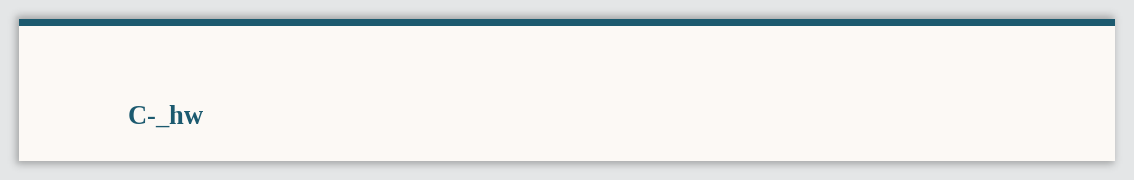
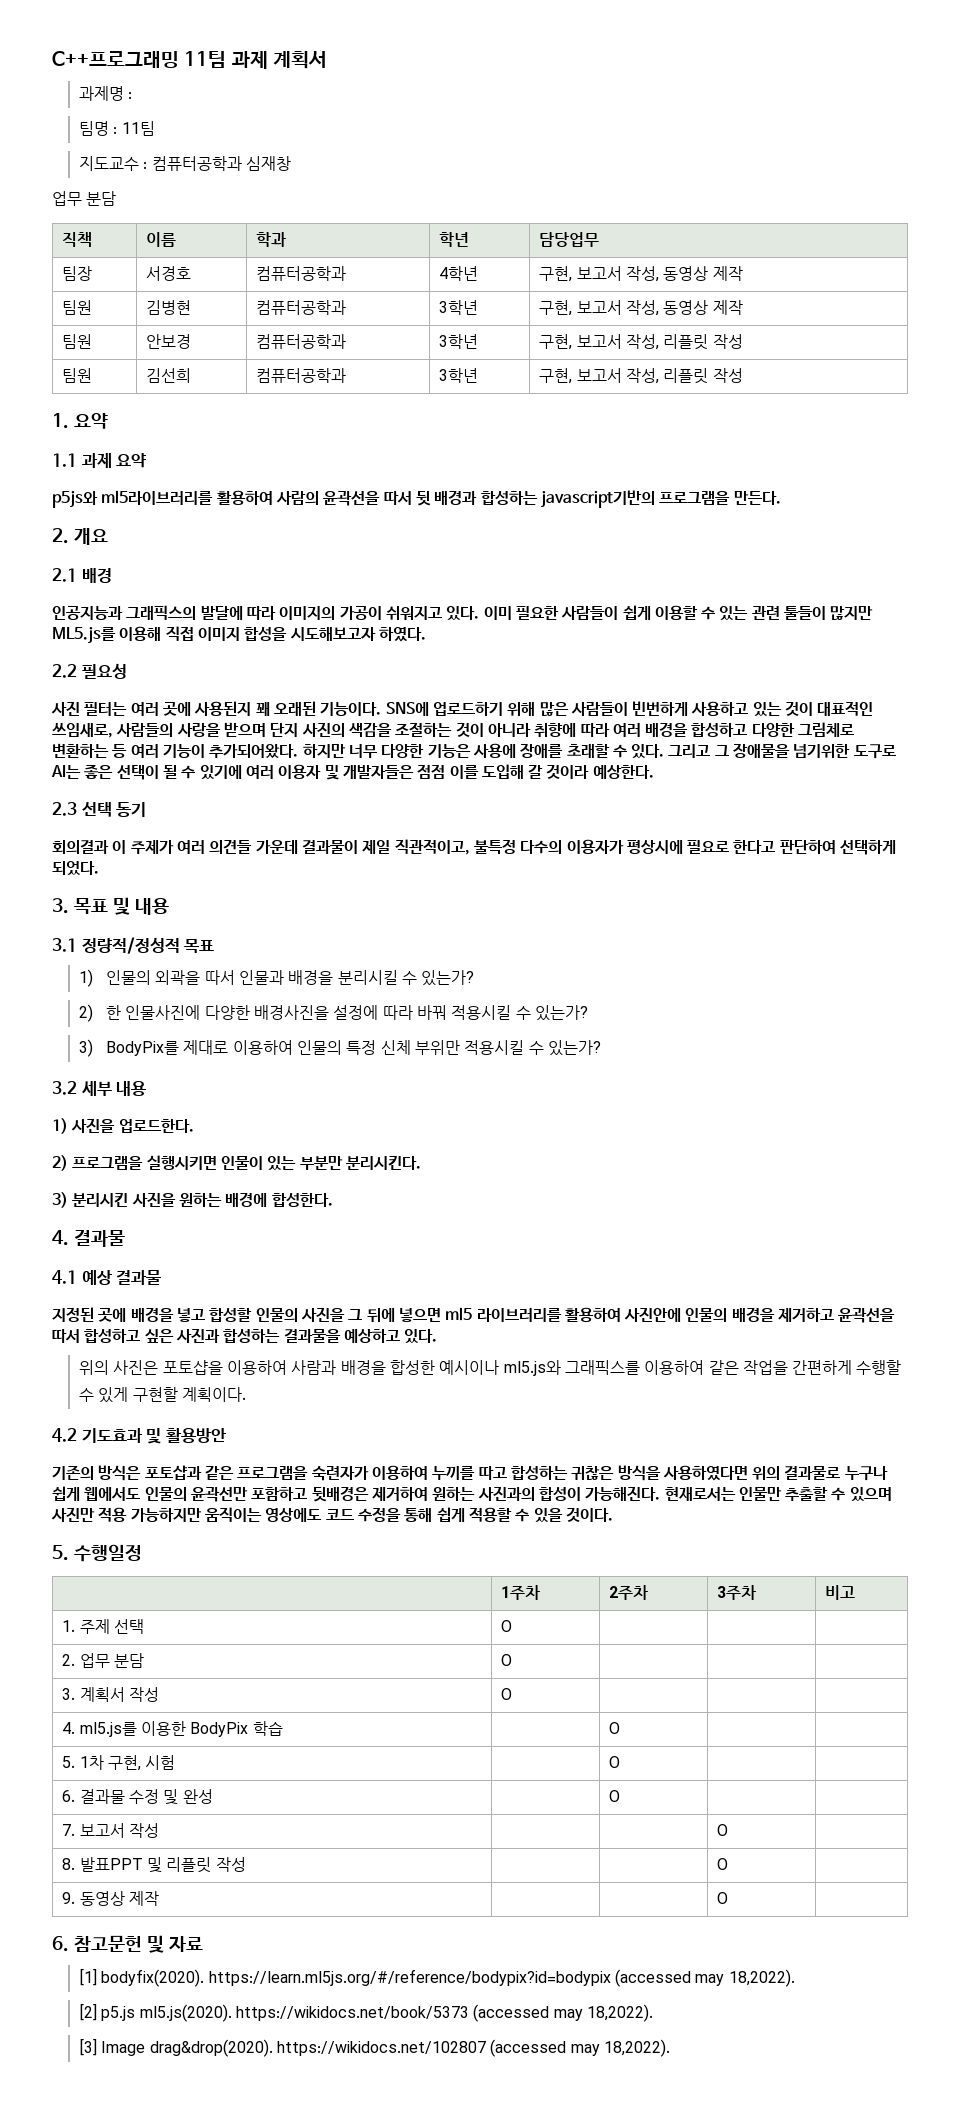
[128,105,203,128] C-_hw -> [52,51,328,69] [78,86,133,101] [78,121,155,136] [78,156,291,171] [52,191,117,206] [62,232,93,247] [146,232,177,247] [256,232,287,247] [439,232,470,247] [539,232,600,247] [62,266,93,281] [146,266,192,281] [256,266,347,281] [439,266,479,281] [539,266,743,282] [62,300,93,315] [146,300,192,315] [256,300,347,315] [439,300,479,315] [539,300,743,316] [62,334,93,349] [146,334,192,349] [256,334,347,349] [439,334,479,349] [539,334,743,350] [62,368,93,383] [146,368,192,383] [256,368,347,383] [439,368,479,383] [539,368,743,384] [52,413,108,429] [52,453,147,468] [52,490,781,508] [52,528,108,545] [52,568,112,583] [52,605,874,621] [52,626,426,644] [52,663,127,679] [51,701,874,717] [52,722,855,738] [52,743,896,759] [51,764,654,780] [52,802,147,817] [52,839,897,855] [52,861,99,876] [52,897,169,915] [52,937,215,954] [78,969,475,987] [78,1004,588,1022] [78,1039,601,1057] [52,1081,148,1096] [52,1118,194,1134] [52,1155,421,1171] [52,1192,333,1208] [52,1229,125,1247] [52,1270,163,1285] [52,1307,896,1323] [52,1328,438,1344] [78,1360,902,1376] [78,1387,246,1403] [52,1428,227,1444] [52,1465,888,1481] [52,1486,892,1502] [51,1507,613,1523] [52,1544,142,1562] [501,1585,541,1600] [609,1585,649,1600] [717,1585,757,1600] [825,1585,856,1600] [62,1619,144,1634] [501,1620,513,1632] [62,1653,144,1668] [501,1654,513,1666] [62,1687,159,1702] [501,1688,513,1700] [62,1721,283,1737] [609,1722,621,1734] [62,1755,176,1771] [609,1756,621,1768] [62,1789,213,1805] [609,1790,621,1802] [62,1823,159,1838] [717,1824,729,1836] [62,1857,246,1873] [717,1858,729,1870] [62,1891,159,1906] [717,1892,729,1904] [52,1935,203,1953] [78,1968,795,1987] [78,2003,653,2022] [78,2038,670,2057] C++프로그래밍 11팀 과제 계획서 // 과제명 : // 팀명 : 11팀 // 지도교수 : 컴퓨터공학과 심재창 // 업무 분담 // 직책 | 이름 | 학과 | 학년 | 담당업무 // 팀장 | 서경호 | 컴퓨터공학과 | 4학년 | 구현, 보고서 작성, 동영상 제작 // 팀원 | 김병현 | 컴퓨터공학과 | 3학년 | 구현, 보고서 작성, 동영상 제작 // 팀원 | 안보경 | 컴퓨터공학과 | 3학년 | 구현, 보고서 작성, 리플릿 작성 // 팀원 | 김선희 | 컴퓨터공학과 | 3학년 | 구현, 보고서 작성, 리플릿 작성 // 1. 요약 // 1.1 과제 요약 // p5js와 ml5라이브러리를 활용하여 사람의 윤곽선을 따서 뒷 배경과 합성하는 javascript기반의 프로그램을 만든다. // 2. 개요 // 2.1 배경 // 인공지능과 그래픽스의 발달에 따라 이미지의 가공이 쉬워지고 있다. 이미 필요한 사람들이 쉽게 이용할 수 있는 관련 툴들이 많지만 ML5.js를 이용해 직접 이미지 합성을 시도해보고자 하였다. // 2.2 필요성 // 사진 필터는 여러 곳에 사용된지 꽤 오래된 기능이다. SNS에 업로드하기 위해 많은 사람들이 빈번하게 사용하고 있는 것이 대표적인 쓰임새로, 사람들의 사랑을 받으며 단지 사진의 색감을 조절하는 것이 아니라 취향에 따라 여러 배경을 합성하고 다양한 그림체로 변환하는 등 여러 기능이 추가되어왔다. 하지만 너무 다양한 기능은 사용에 장애를 초래할 수 있다. 그리고 그 장애물을 넘기위한 도구로 AI는 좋은 선택이 될 수 있기에 여러 이용자 및 개발자들은 점점 이를 도입해 갈 것이라 예상한다. // 2.3 선택 동기 // 회의결과 이 주제가 여러 의견들 가운데 결과물이 제일 직관적이고, 불특정 다수의 이용자가 평상시에 필요로 한다고 판단하여 선택하게 되었다. // 3. 목표 및 내용 // 3.1 정량적/정성적 목표 // 1) 인물의 외곽을 따서 인물과 배경을 분리시킬 수 있는가? // 2) 한 인물사진에 다양한 배경사진을 설정에 따라 바꿔 적용시킬 수 있는가? // 3) BodyPix를 제대로 이용하여 인물의 특정 신체 부위만 적용시킬 수 있는가? // 3.2 세부 내용 // 1) 사진을 업로드한다. // 2) 프로그램을 실행시키면 인물이 있는 부분만 분리시킨다. // 3) 분리시킨 사진을 원하는 배경에 합성한다. // 4. 결과물 // 4.1 예상 결과물 // 지정된 곳에 배경을 넣고 합성할 인물의 사진을 그 뒤에 넣으면 ml5 라이브러리를 활용하여 사진안에 인물의 배경을 제거하고 윤곽선을 따서 합성하고 싶은 사진과 합성하는 결과물을 예상하고 있다. // 위의 사진은 포토샵을 이용하여 사람과 배경을 합성한 예시이나 ml5.js와 그래픽스를 이용하여 같은 작업을 간편하게 수행할 수 있게 구현할 계획이다. // 4.2 기도효과 및 활용방안 // 기존의 방식은 포토샵과 같은 프로그램을 숙련자가 이용하여 누끼를 따고 합성하는 귀찮은 방식을 사용하였다면 위의 결과물로 누구나 쉽게 웹에서도 인물의 윤곽선만 포함하고 뒷배경은 제거하여 원하는 사진과의 합성이 가능해진다. 현재로서는 인물만 추출할 수 있으며 사진만 적용 가능하지만 움직이는 영상에도 코드 수정을 통해 쉽게 적용할 수 있을 것이다. // 5. 수행일정 // | 1주차 | 2주차 | 3주차 | 비고 // 1. 주제 선택 | O | | | // 2. 업무 분담 | O | | | // 3. 계획서 작성 | O | | | // 4. ml5.js를 이용한 BodyPix 학습 | | O | | // 5. 1차 구현, 시험 | | O | | // 6. 결과물 수정 및 완성 | | O | | // 7. 보고서 작성 | | | O | // 8. 발표PPT 및 리플릿 작성 | | | O | // 9. 동영상 제작 | | | O | // 6. 참고문헌 및 자료 // [1] bodyfix(2020). https://learn.ml5js.org/#/reference/bodypix?id=bodypix (accessed may 18,2022). // [2] p5.js ml5.js(2020). https://wikidocs.net/book/5373 (accessed may 18,2022). // [3] Image drag&drop(2020). https://wikidocs.net/102807 (accessed may 18,2022).

